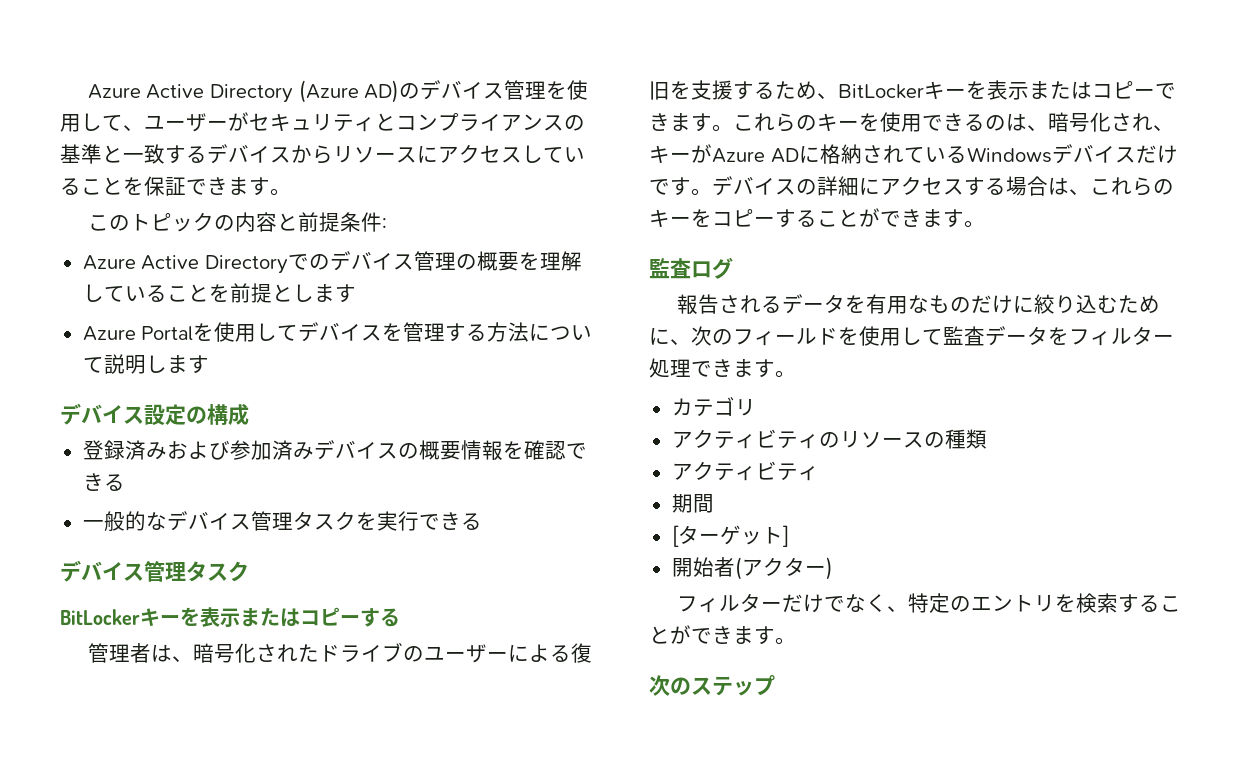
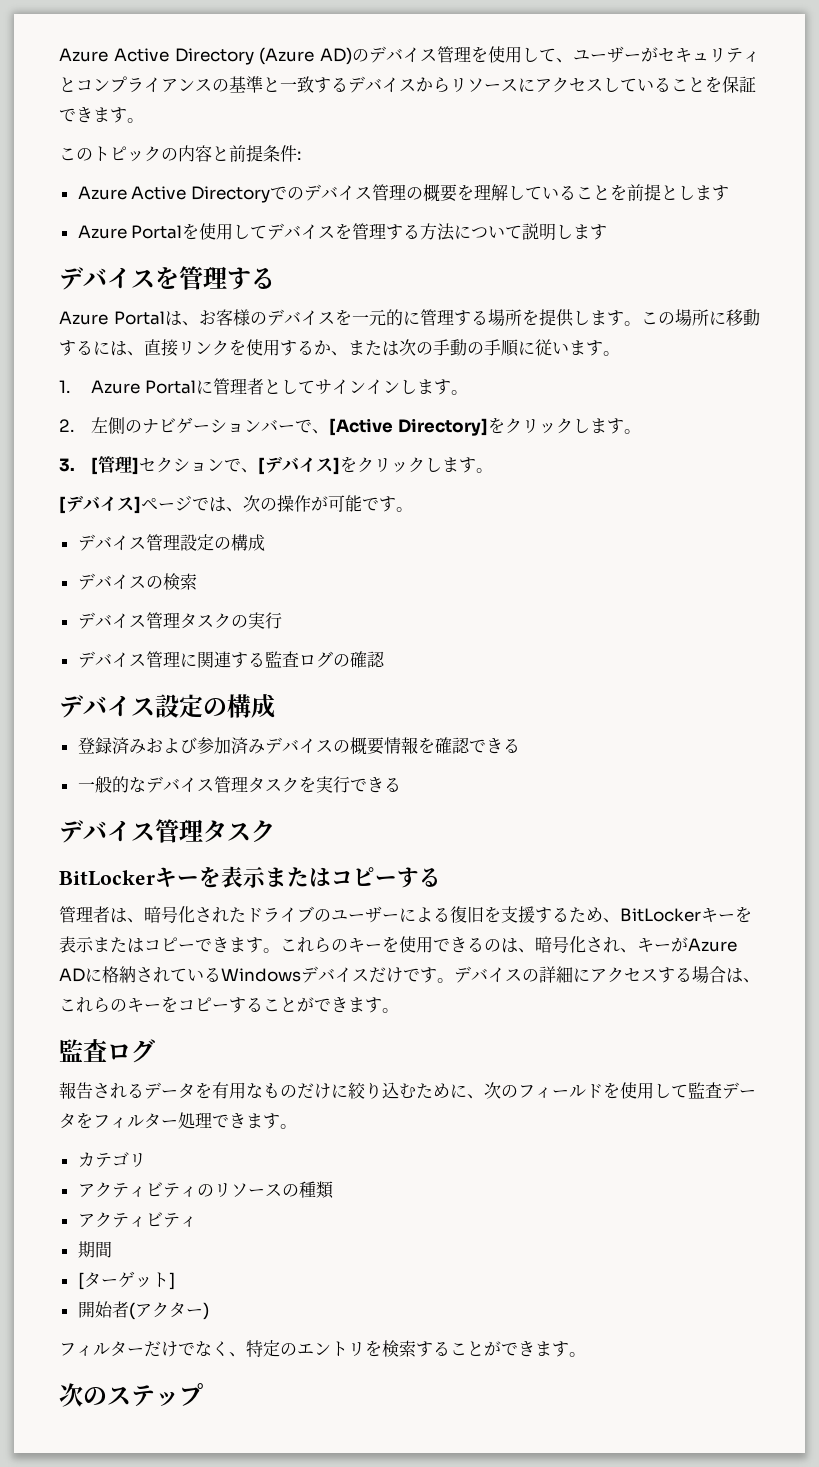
(209, 364) none -> [59,266,275,290] [59,309,760,327] [59,339,620,357] [59,378,468,395] [59,417,641,436] [59,456,494,475] [59,495,413,514] [77,534,265,551] [77,573,197,590] [77,612,282,629] [77,651,385,668] // デバイスを管理する // Azure Portalは、お客様のデバイスを一元的に管理する場所を提供します。この場所に移動するには、直接リンクを使用するか、または次の手動の手順に従います。 // 1. Azure Portalに管理者としてサインインします。 // 2.左側のナビゲーションバーで、[Active Directory]をクリックします。 // 3. [管理]セクションで、[デバイス]をクリックします。 // [デバイス]ページでは、次の操作が可能です。 // デバイス管理設定の構成 // デバイスの検索 // デバイス管理タスクの実行 // デバイス管理に関連する監査ログの確認

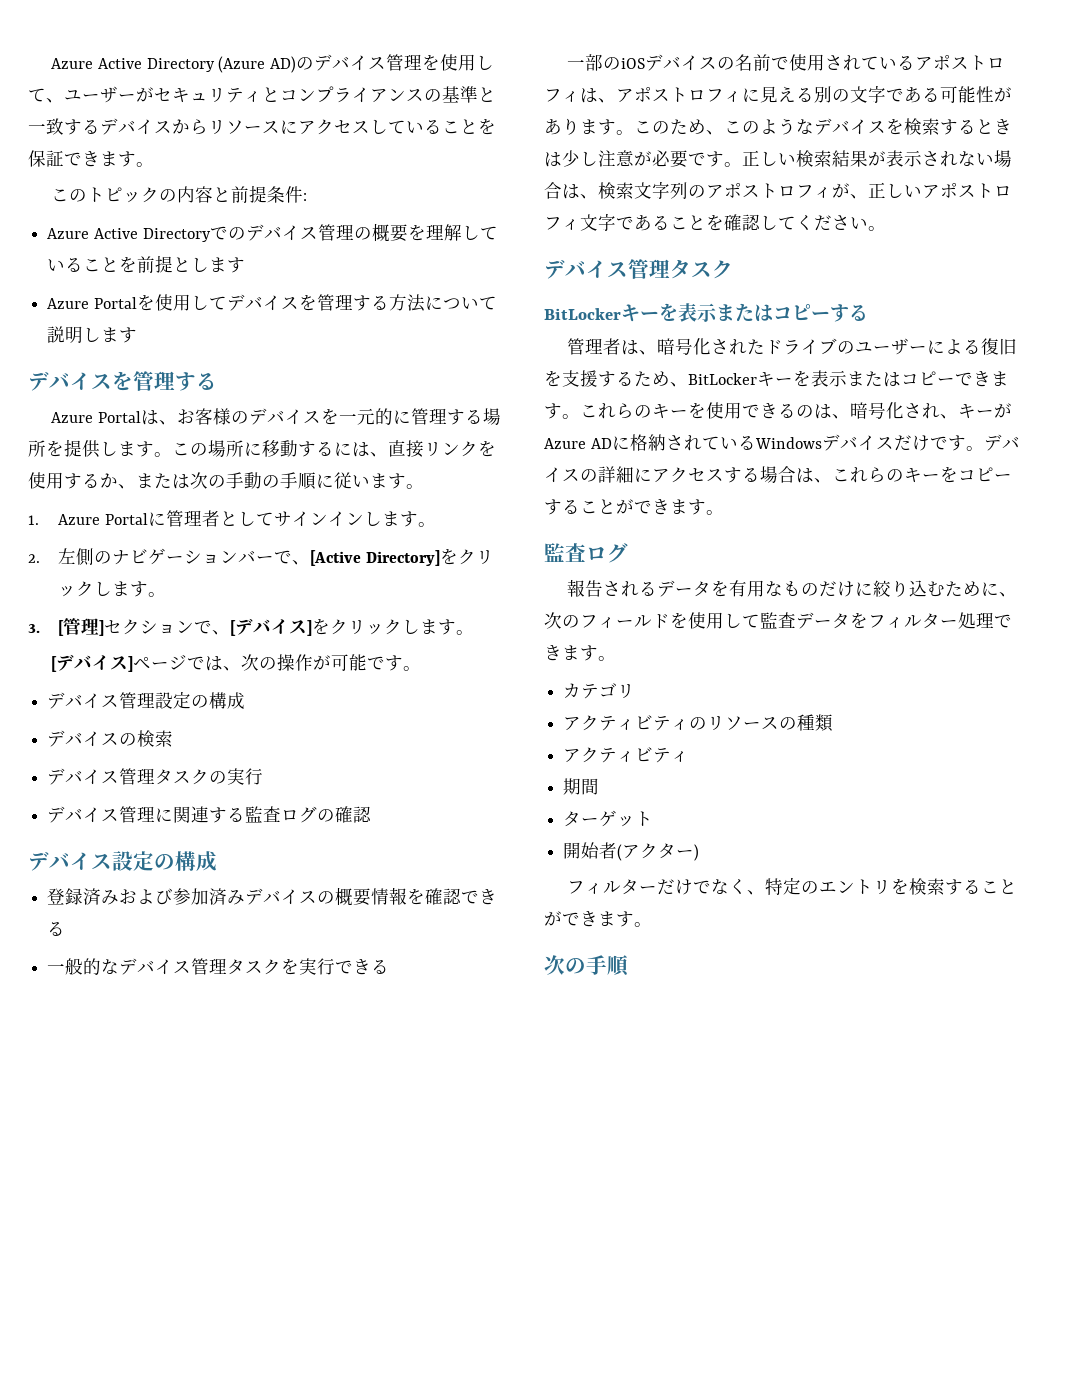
(401, 784) none -> [567,54,1006,71] [544,85,1012,103] [544,118,1012,135] [544,150,1012,168] [544,181,1012,199] [544,213,886,231] // 一部のiOSデバイスの名前で使用されているアポストロフィは、アポストロフィに見える別の文字である可能性があります。このため、このようなデバイスを検索するときは少し注意が必要です。正しい検索結果が表示されない場合は、検索文字列のアポストロフィが、正しいアポストロフィ文字であることを確認してください。
[77,1272,84,1290] [ -> (600, 786) none
[168,1272,175,1290] ] -> (654, 819) none
[107,1383,203,1407] ステップ -> [586,955,629,976] 手順

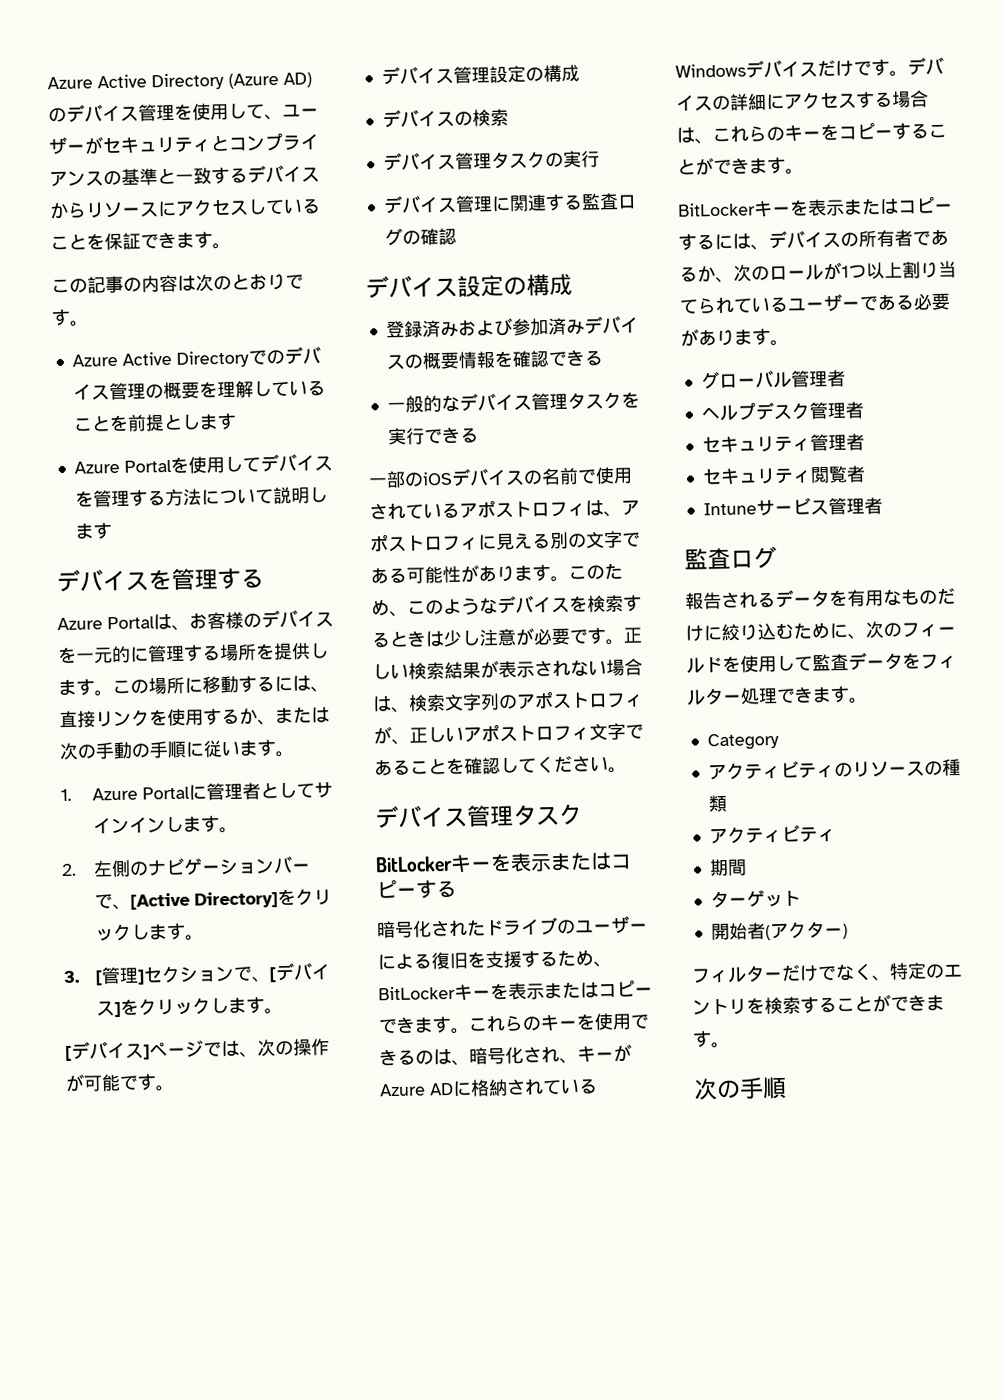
[87,185,308,203] トピックの内容と前提条件: -> [87,273,304,294] [51,308,89,327] 記事の内容は次のとおりです。
[567,338,658,355] 管理者は、 -> (457, 889) none
(724, 512) none -> [678,196,953,218] [678,229,949,251] [679,260,957,284] [679,292,950,315] [680,328,789,347] [700,369,846,390] [700,401,864,422] [701,433,865,454] [701,465,866,485] [702,497,883,516] // BitLockerキーを表示またはコピーするには、デバイスの所有者であるか、次のロールが1つ以上割り当てられているユーザーである必要があります。 // グローバル管理者 // ヘルプデスク管理者 // セキュリティ管理者 // セキュリティ閲覧者 // Intuneサービス管理者
[563,683,636,699] カテゴリ -> [706,732,779,751] Category

